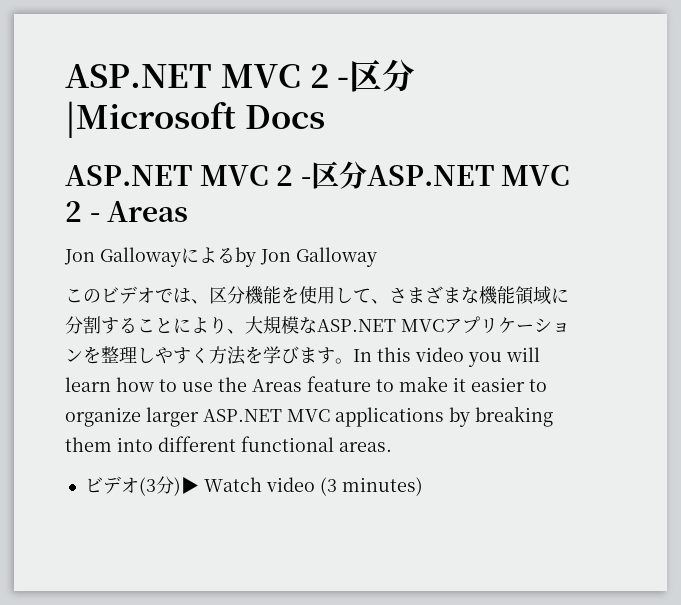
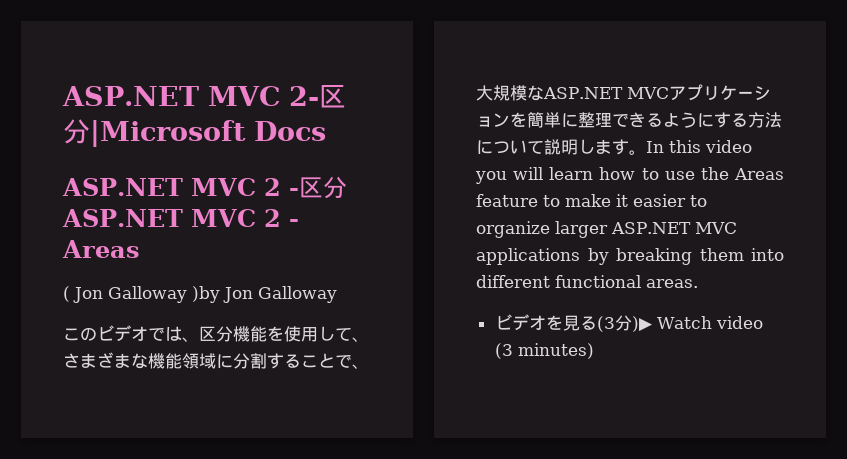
[65,64,350,88] ASP.NET MVC 2 - -> [62,86,319,106] ASP.NET MVC 2-
[64,247,256,267] Jon Gallowayによるby -> [63,286,220,303] ( Jon Galloway )by
[173,316,227,334] により -> [335,354,352,368] で
[101,346,299,365] 整理しやすく方法を学び -> [527,112,782,128] [476,139,595,155] 簡単に整理できるようにする方法について説明し
(139, 485) none -> [545,315,597,331] を見る

